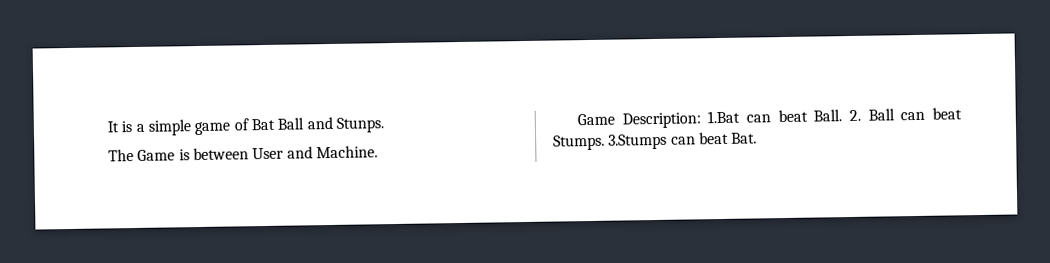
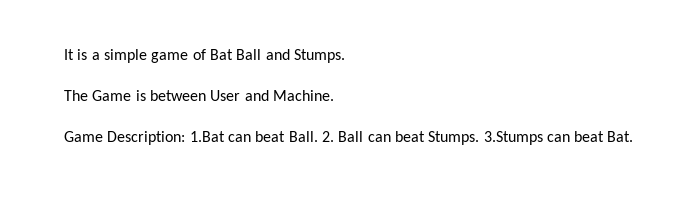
[335,117,384,133] Stunps. -> [293,49,345,63] Stumps.

